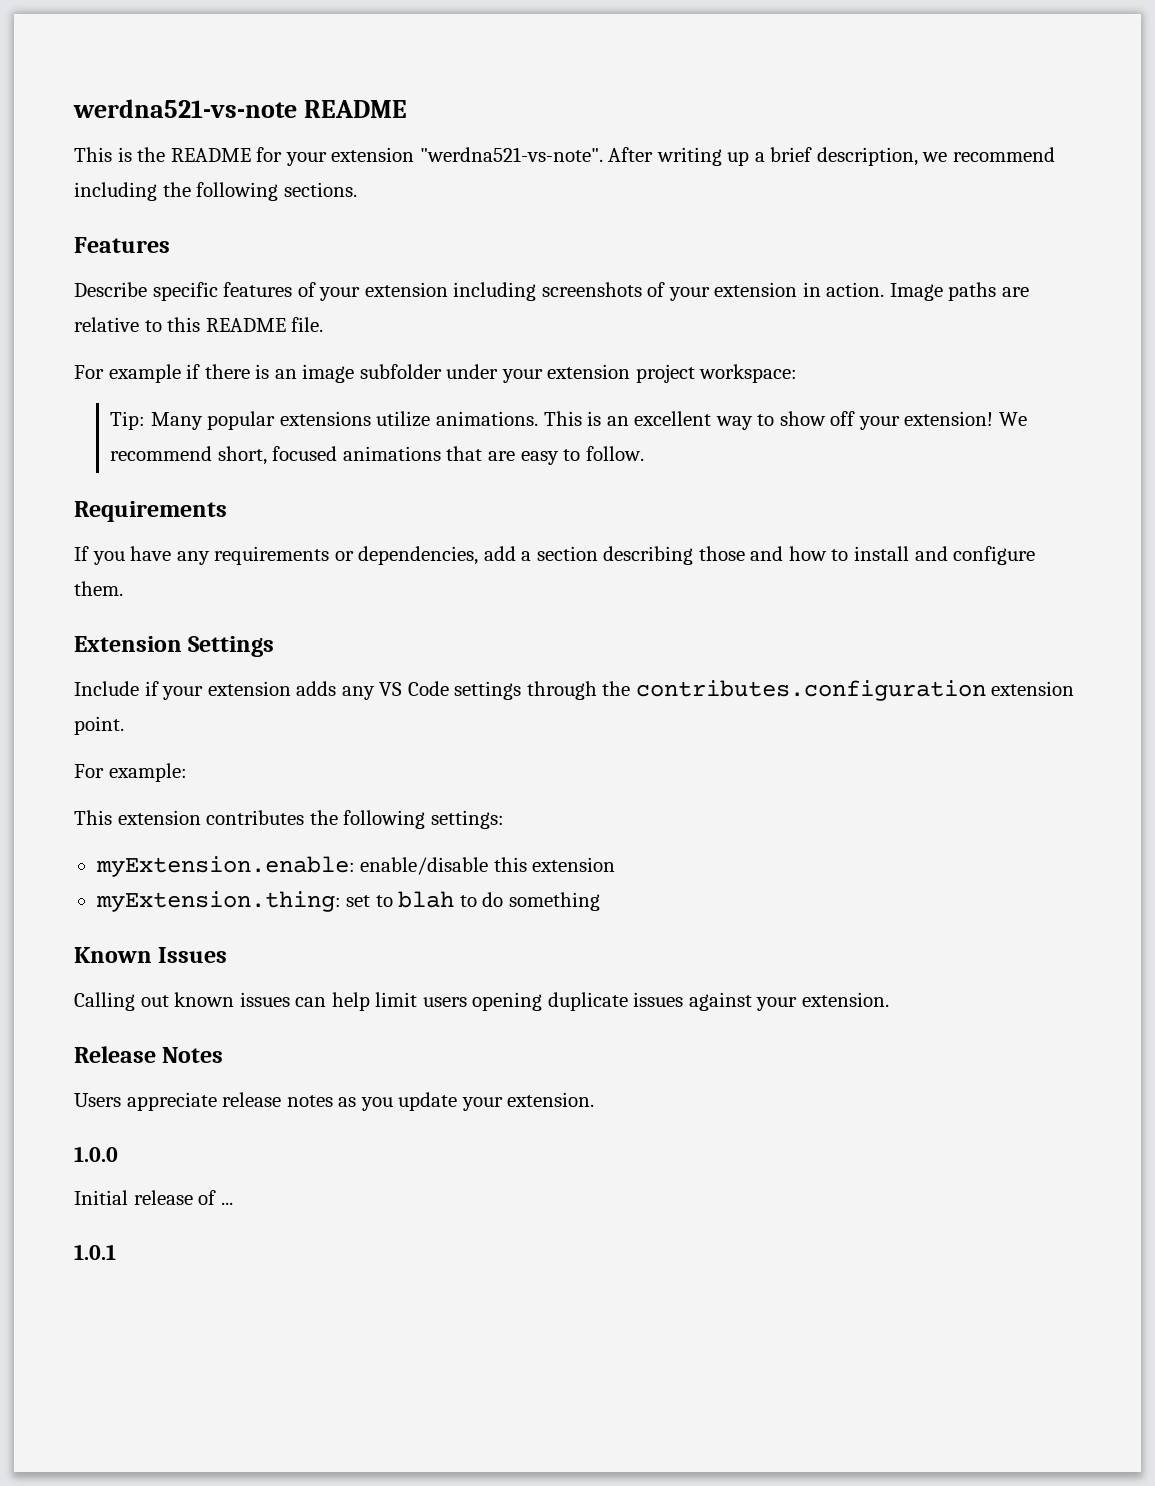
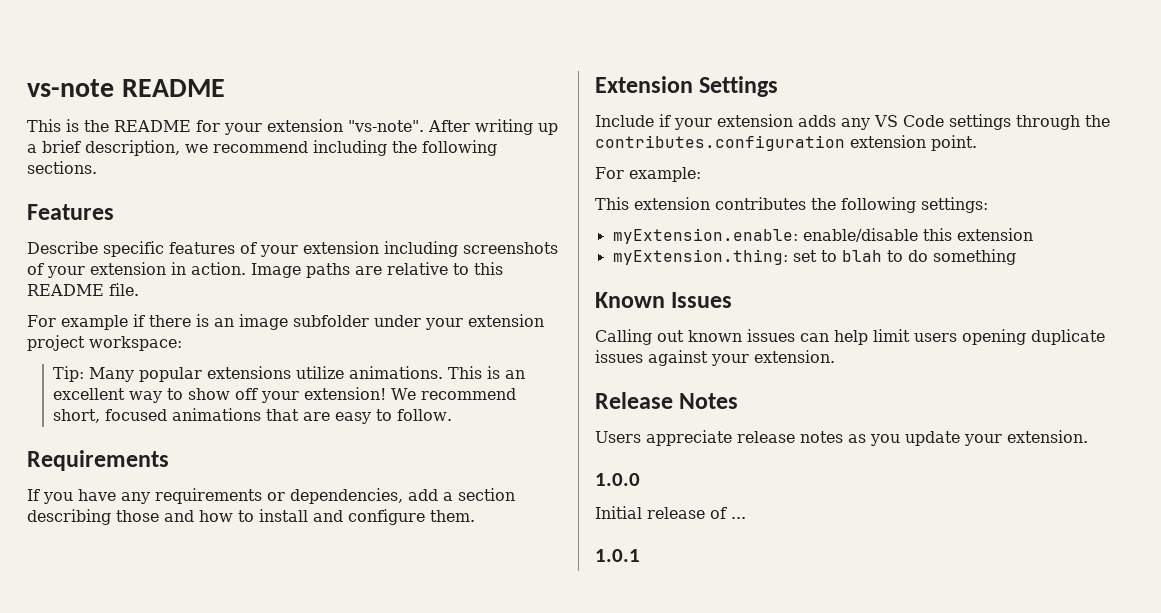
[73,99,297,118] werdna521-vs-note -> [27,79,114,97] vs-note
[419,147,603,162] "werdna521-vs-note". -> [348,120,424,132] "vs-note".

